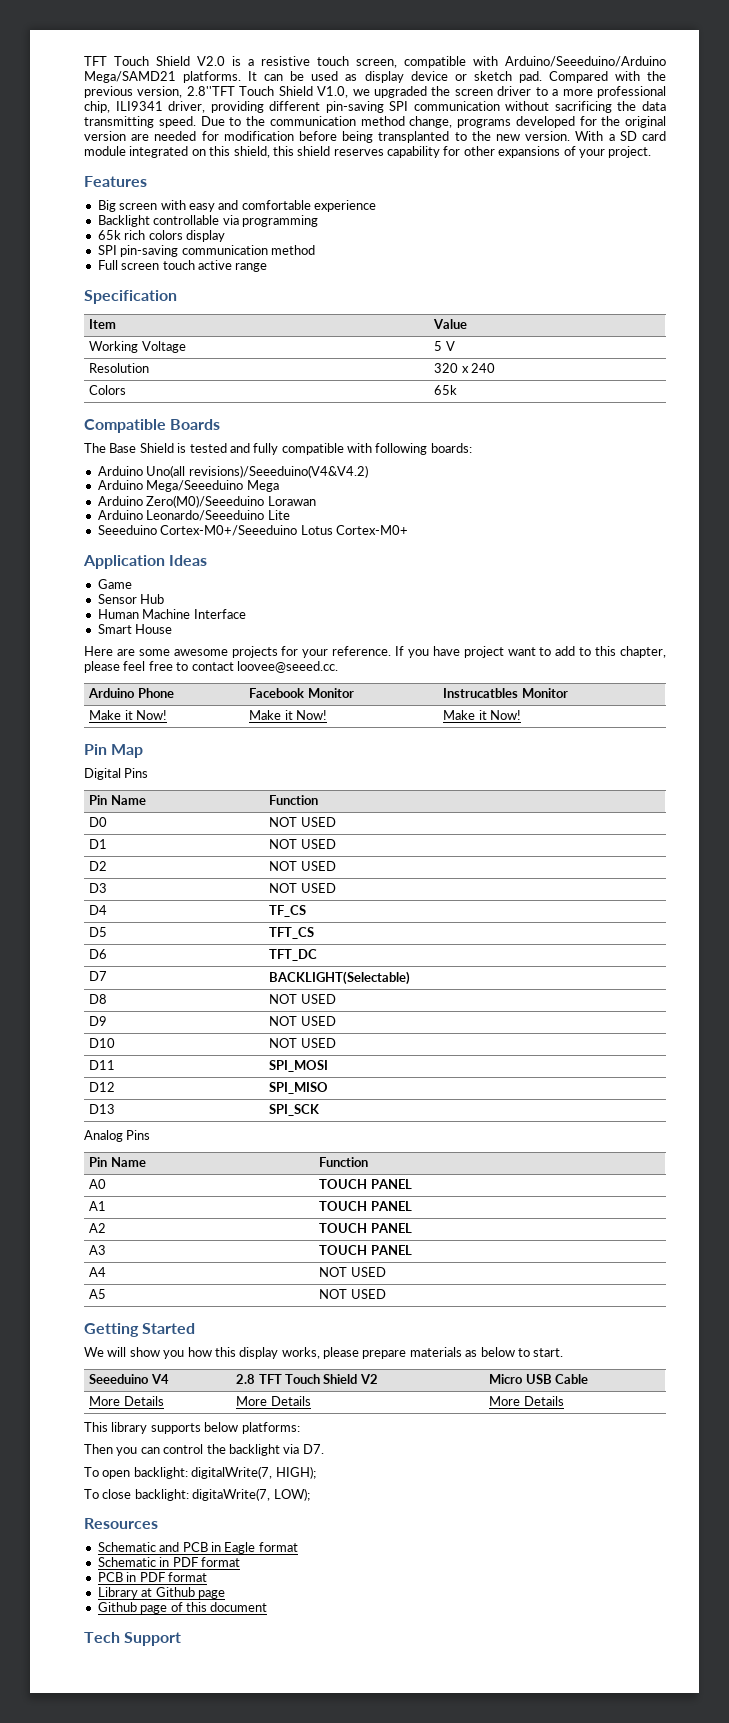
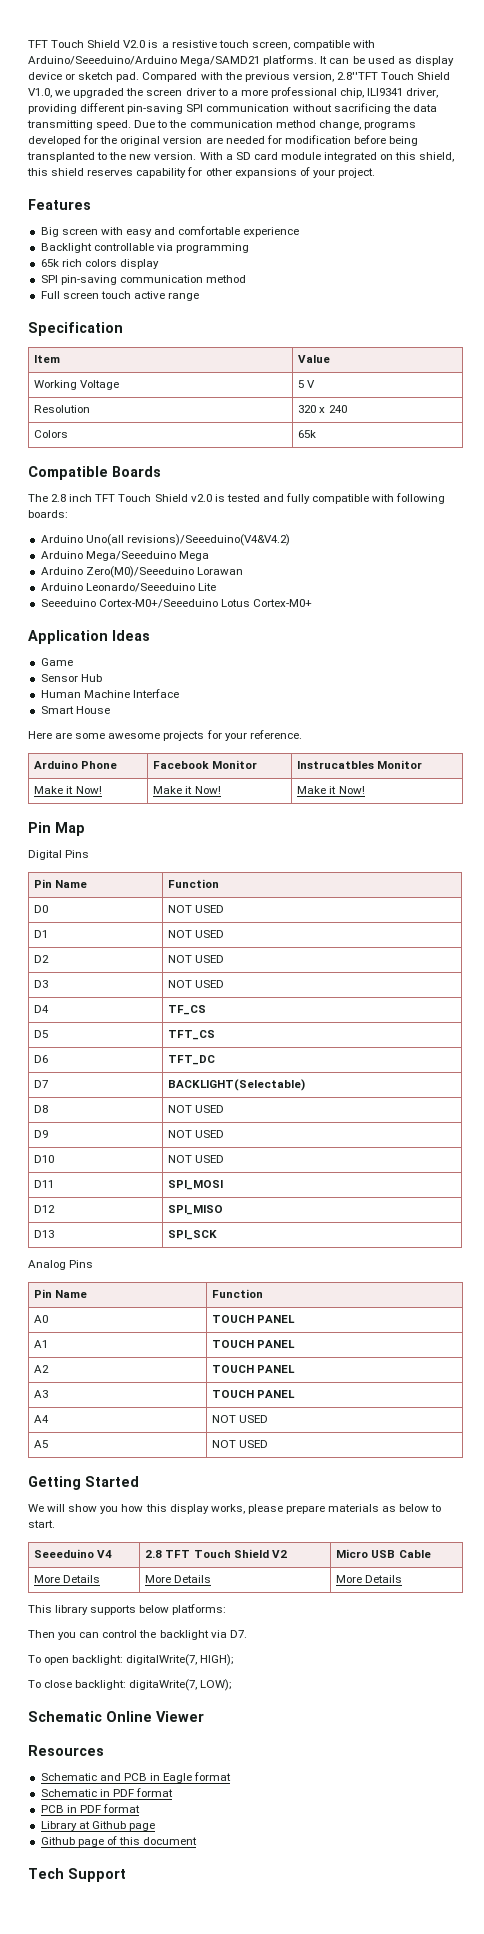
[109,443,174,453] Base Shield -> [51,494,212,502] 2.8 inch TFT Touch Shield v2.0
[395,646,666,658] [84,661,338,673] If you have project want to add to this chapter, please feel free to contact loovee@seeed.cc. -> (302, 734) none
(310, 1494) none -> [28,1711,204,1722] // Schematic Online Viewer

